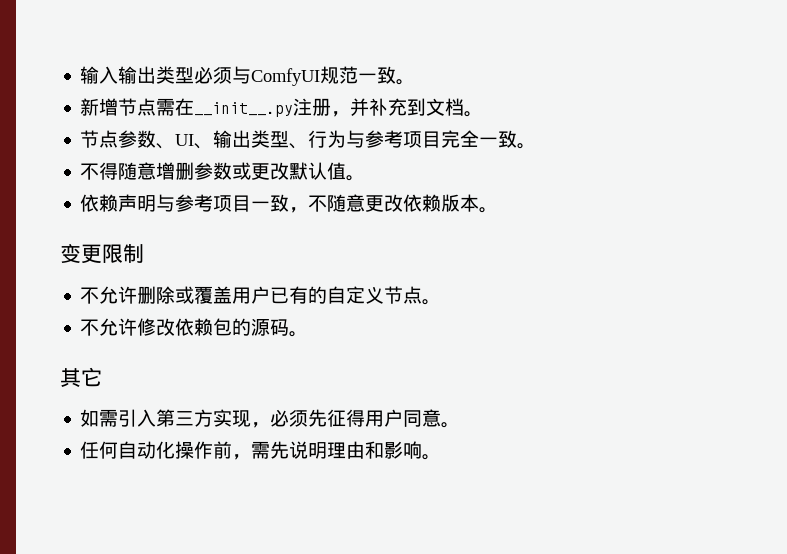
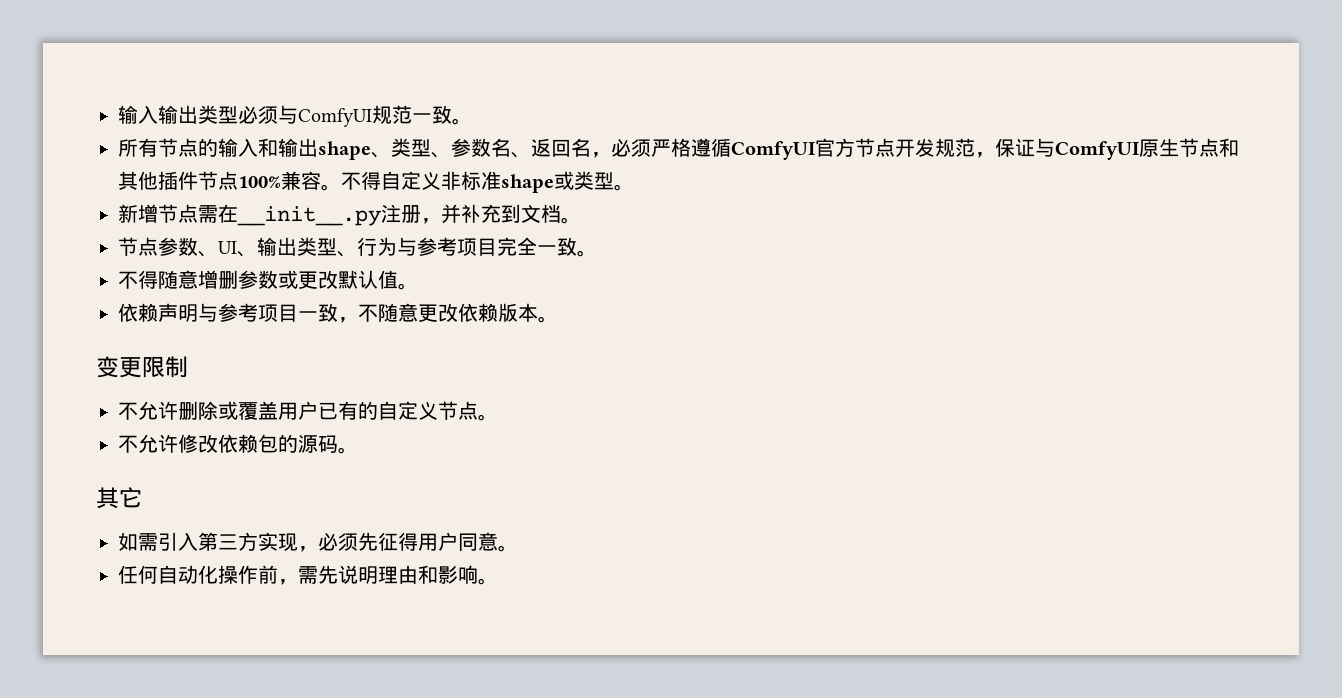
(416, 82) none -> [118,138,1239,160] [118,171,634,193] // 所有节点的输入和输出shape、类型、参数名、返回名，必须严格遵循ComfyUI官方节点开发规范，保证与ComfyUI原生节点和其他插件节点100%兼容。不得自定义非标准shape或类型。

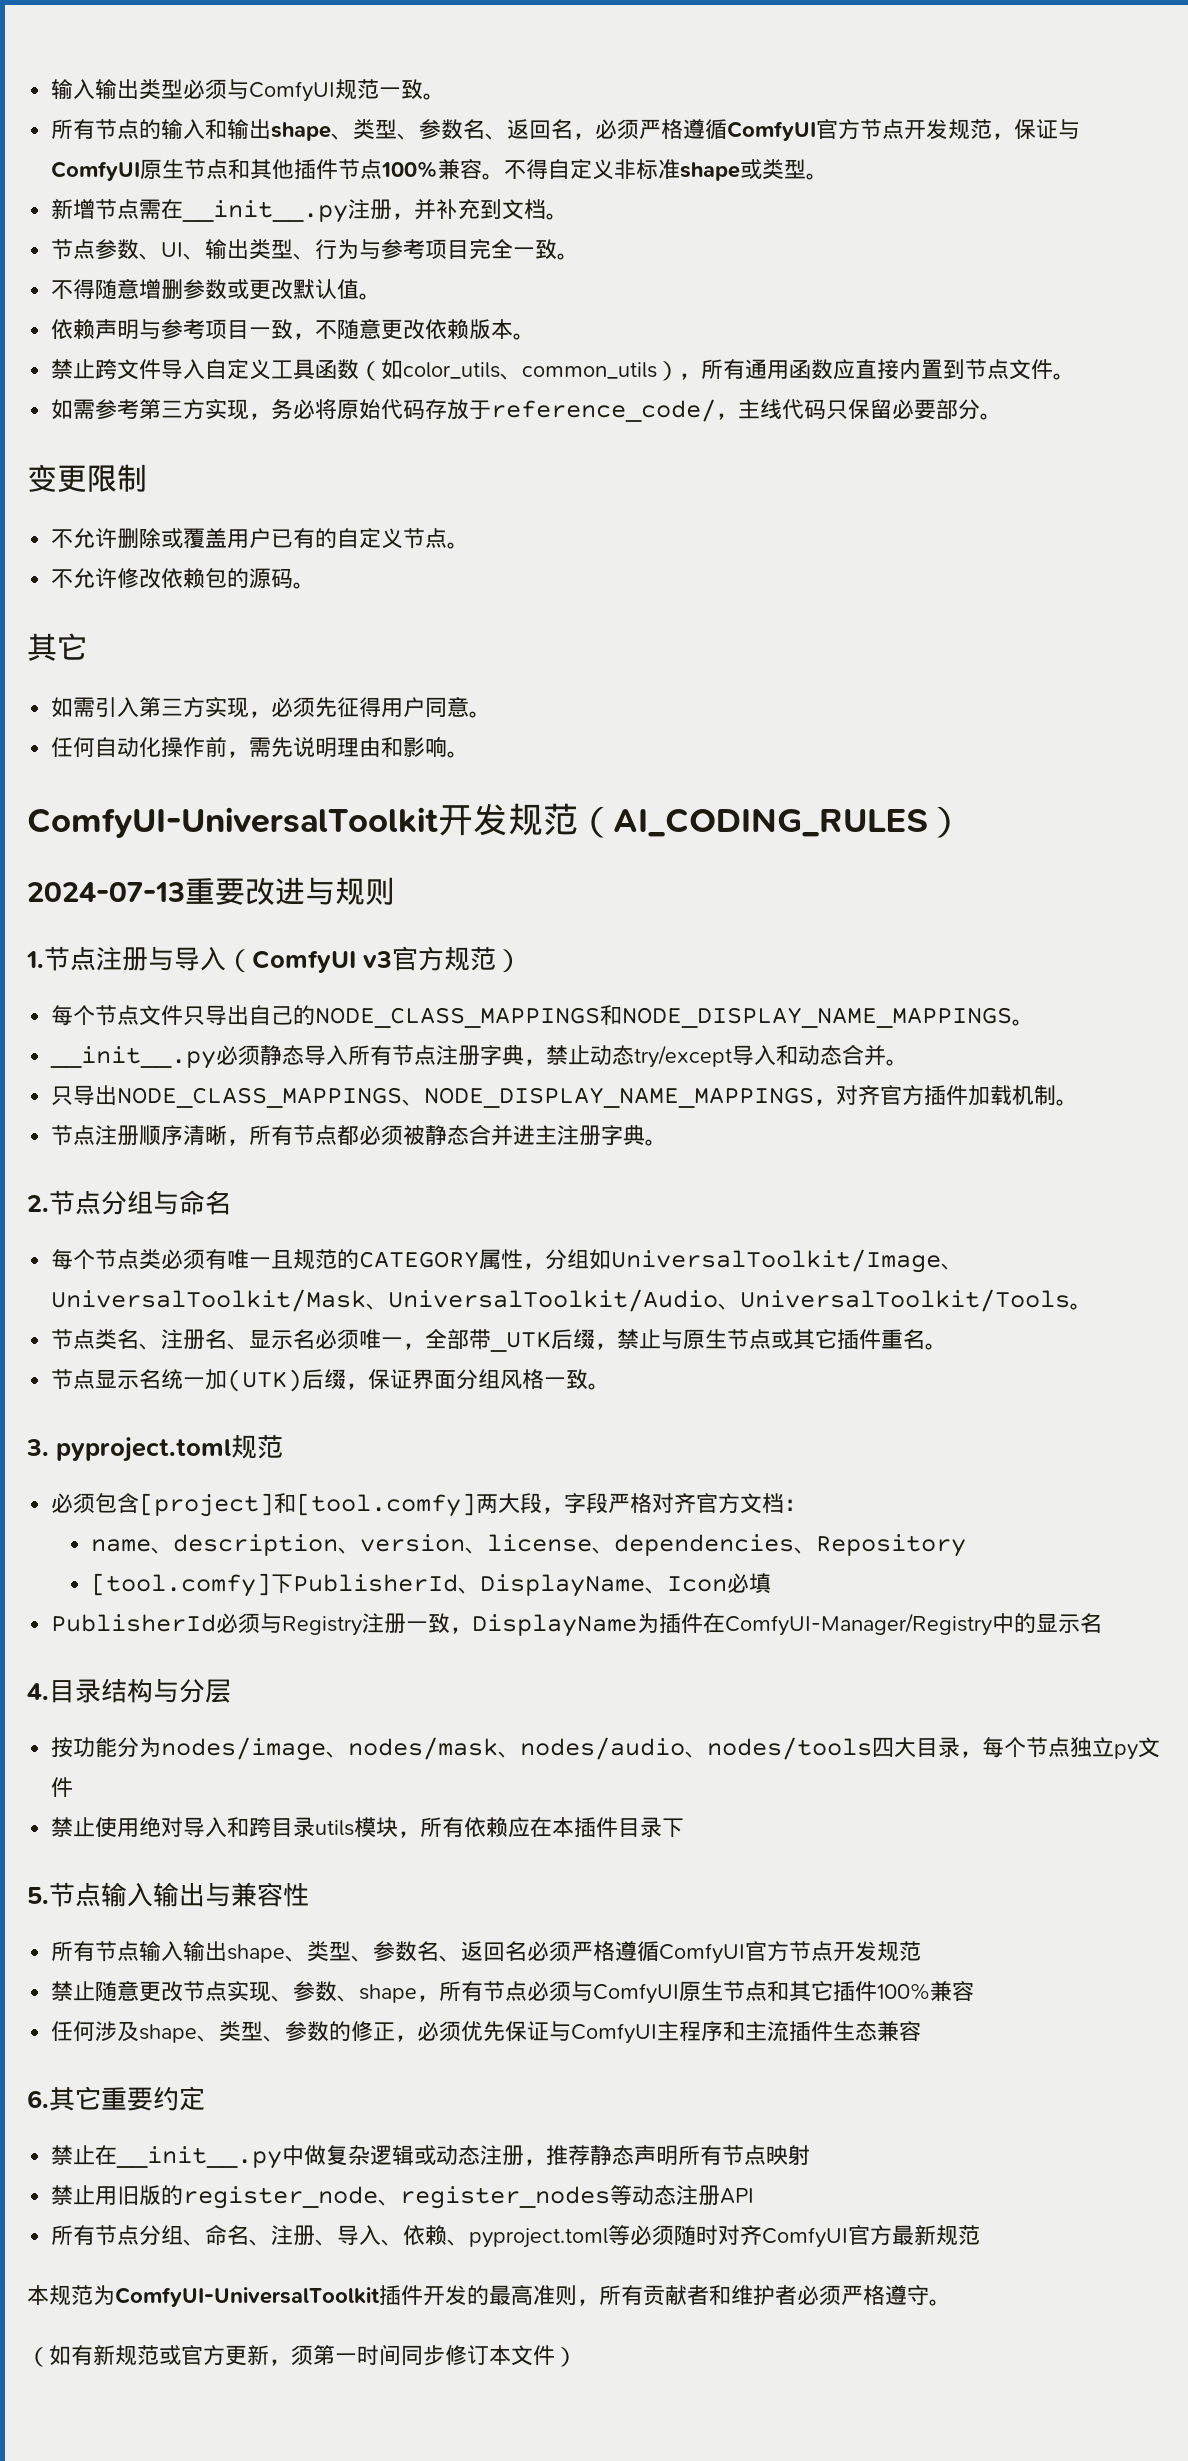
(558, 319) none -> [51,359,1076,381] [51,398,1003,422] // 禁止跨文件导入自定义工具函数（如color_utils、common_utils），所有通用函数应直接内置到节点文件。 // 如需参考第三方实现，务必将原始代码存放于reference_code/，主线代码只保留必要部分。
(498, 581) none -> [27,803,963,838] [27,877,395,905] [26,946,522,973] [51,1005,1035,1028] [50,1044,909,1069] [51,1085,1079,1108] [51,1124,668,1146] [27,1190,231,1215] [51,1249,964,1273] [51,1289,1093,1312] [51,1329,948,1352] [51,1369,611,1392] [26,1434,283,1462] [51,1493,807,1517] [90,1534,966,1557] [90,1573,771,1597] [51,1613,1103,1637] [27,1678,231,1703] [51,1737,1161,1761] [51,1777,74,1797] [51,1817,685,1838] [27,1882,309,1907] [51,1941,922,1964] [51,1980,975,2004] [51,2021,922,2044] [27,2086,205,2111] [51,2145,811,2169] [51,2185,755,2209] [51,2224,981,2248] [27,2285,951,2307] [27,2344,577,2367] // ComfyUI-UniversalToolkit开发规范（AI_CODING_RULES） // 2024-07-13重要改进与规则 // 1.节点注册与导入（ComfyUI v3官方规范） // 每个节点文件只导出自己的NODE_CLASS_MAPPINGS和NODE_DISPLAY_NAME_MAPPINGS。 // __init__.py必须静态导入所有节点注册字典，禁止动态try/except导入和动态合并。 // 只导出NODE_CLASS_MAPPINGS、NODE_DISPLAY_NAME_MAPPINGS，对齐官方插件加载机制。 // 节点注册顺序清晰，所有节点都必须被静态合并进主注册字典。 // 2.节点分组与命名 // 每个节点类必须有唯一且规范的CATEGORY属性，分组如UniversalToolkit/Image、UniversalToolkit/Mask、UniversalToolkit/Audio、UniversalToolkit/Tools。 // 节点类名、注册名、显示名必须唯一，全部带_UTK后缀，禁止与原生节点或其它插件重名。 // 节点显示名统一加(UTK)后缀，保证界面分组风格一致。 // 3. pyproject.toml规范 // 必须包含[project]和[tool.comfy]两大段，字段严格对齐官方文档： // name、description、version、license、dependencies、Repository // [tool.comfy]下PublisherId、DisplayName、Icon必填 // PublisherId必须与Registry注册一致，DisplayName为插件在ComfyUI-Manager/Registry中的显示名 // 4.目录结构与分层 // 按功能分为nodes/image、nodes/mask、nodes/audio、nodes/tools四大目录，每个节点独立py文件 // 禁止使用绝对导入和跨目录utils模块，所有依赖应在本插件目录下 // 5.节点输入输出与兼容性 // 所有节点输入输出shape、类型、参数名、返回名必须严格遵循ComfyUI官方节点开发规范 // 禁止随意更改节点实现、参数、shape，所有节点必须与ComfyUI原生节点和其它插件100%兼容 // 任何涉及shape、类型、参数的修正，必须优先保证与ComfyUI主程序和主流插件生态兼容 // 6.其它重要约定 // 禁止在__init__.py中做复杂逻辑或动态注册，推荐静态声明所有节点映射 // 禁止用旧版的register_node、register_nodes等动态注册API // 所有节点分组、命名、注册、导入、依赖、pyproject.toml等必须随时对齐ComfyUI官方最新规范 // 本规范为ComfyUI-UniversalToolkit插件开发的最高准则，所有贡献者和维护者必须严格遵守。 // （如有新规范或官方更新，须第一时间同步修订本文件）

